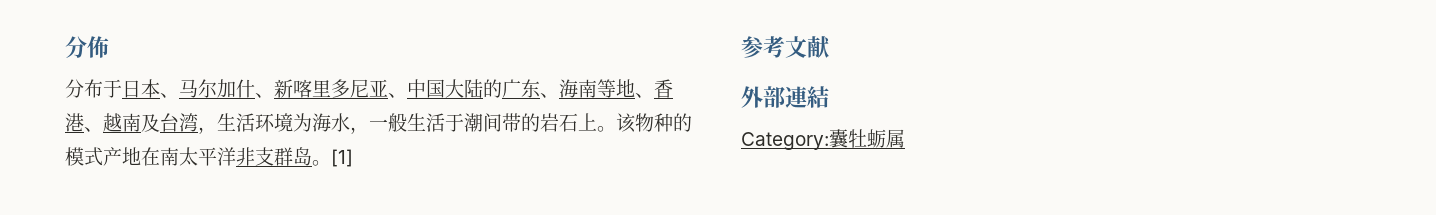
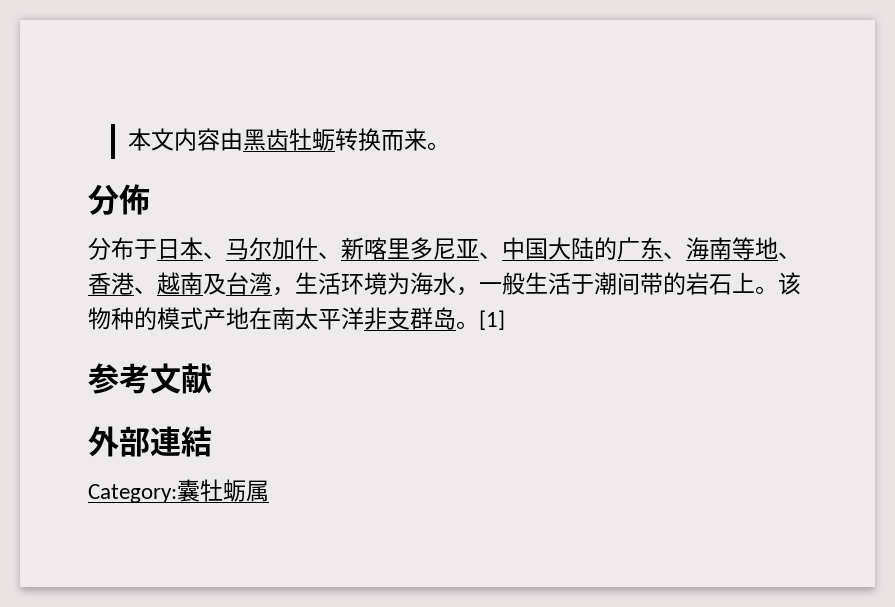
(65, 47) none -> [127,128,450,151] 本文内容由黑齿牡蛎转换而来。 //

